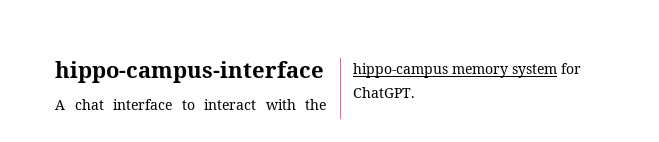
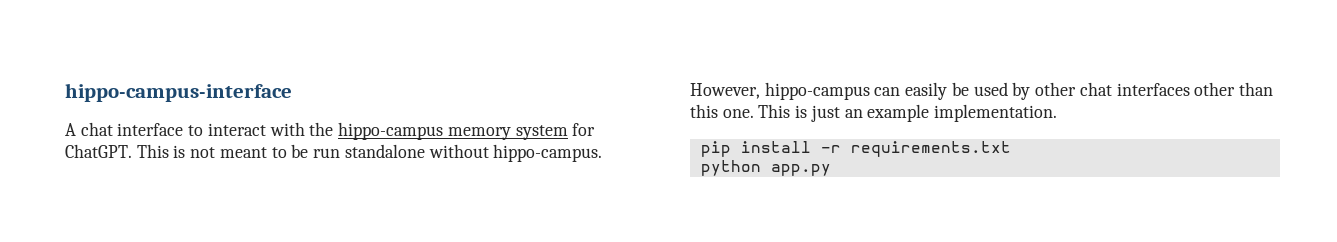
(415, 92) none -> [136,144,603,162] [690,82,1273,100] [690,104,1058,122] [700,141,1011,157] [700,160,831,176] This is not meant to be run standalone without hippo-campus. However, hippo-campus can easily be used by other chat interfaces other than this one. This is just an example implementation. // pip install -r requirements.txt // python app.py

